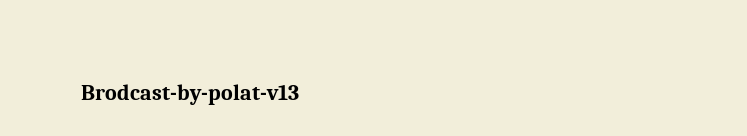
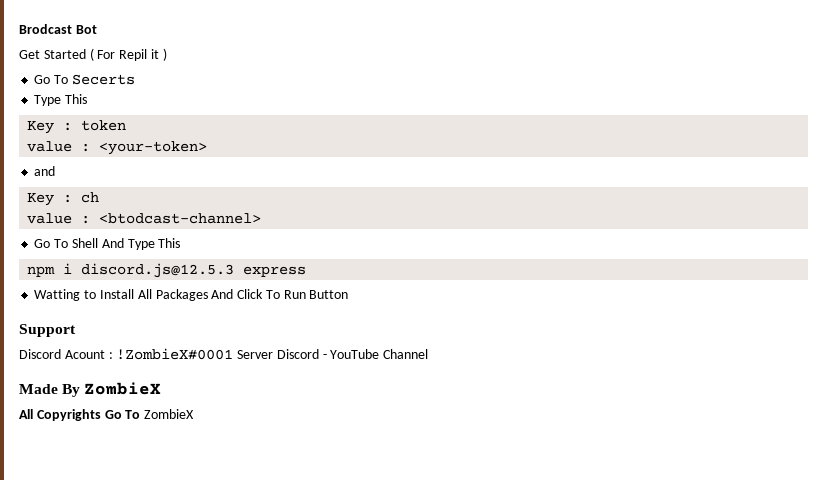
[81,84,299,105] Brodcast-by-polat-v13 -> [19,24,97,34] [19,48,167,61] [34,74,135,85] [34,94,88,106] [27,120,127,134] [27,141,208,155] [34,166,56,176] [27,192,100,206] [27,213,262,224] [34,238,181,250] [27,263,307,278] [34,289,349,301] [19,324,76,337] [19,348,429,360] [19,382,162,397] [19,409,195,421] Brodcast Bot // Get Started ( For Repil it ) // Go To Secerts // Type This // Key : token // value : <your-token> // and // Key : ch // value : <btodcast-channel> // Go To Shell And Type This // npm i discord.js@12.5.3 express // Watting to Install All Packages And Click To Run Button // Support // Discord Acount : !ZombieX#0001 Server Discord - YouTube Channel // Made By ZombieX // All Copyrights Go To ZombieX

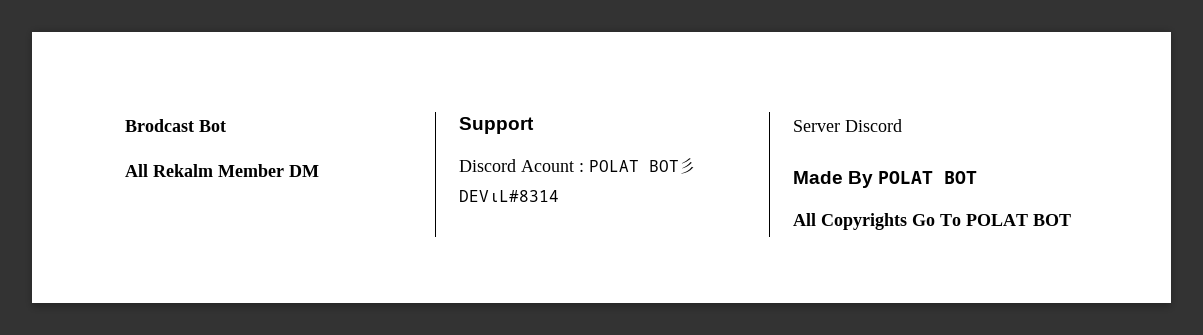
[19,48,167,61] [34,74,135,85] [34,94,88,106] [27,120,127,134] [27,141,208,155] [34,166,56,176] [27,192,100,206] [27,213,262,224] [34,238,181,250] [27,263,307,278] [34,289,349,301] Get Started ( For Repil it ) // Go To Secerts // Type This // Key : token // value : <your-token> // and // Key : ch // value : <btodcast-channel> // Go To Shell And Type This // npm i discord.js@12.5.3 express // Watting to Install All Packages And Click To Run Button -> [125,164,319,177] All Rekalm Member DM
[116,348,234,360] !ZombieX#0001 -> [589,158,695,174] [459,190,559,202] POLAT BOT彡DEVιL#8314 //
[322,349,429,359] - YouTube Channel -> (902, 125) none
[84,382,162,395] ZombieX -> [878,171,978,184] POLAT BOT
[144,409,195,419] ZombieX -> [966,214,1071,226] POLAT BOT

